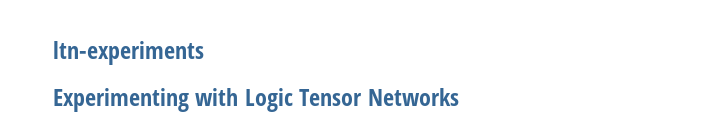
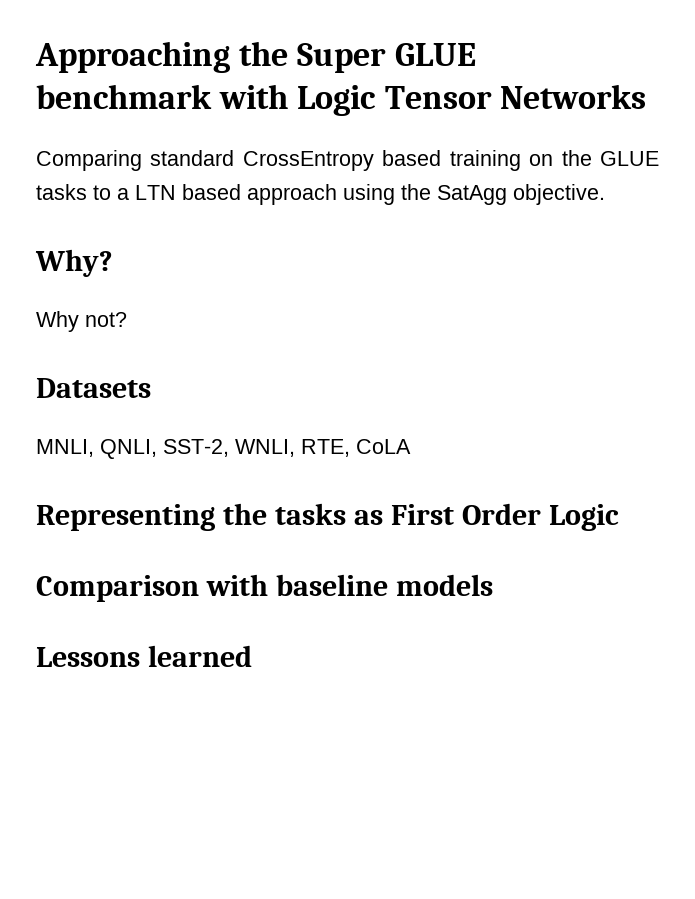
[53,41,204,65] [53,88,189,112] ltn-experiments // Experimenting -> [35,41,476,73] [36,84,212,109] Approaching the Super GLUE benchmark
(459, 97) none -> [36,150,660,171] [36,184,605,205] [35,249,113,277] [36,311,127,332] [36,378,151,398] [36,439,411,459] [36,503,619,531] [36,574,493,602] [36,645,252,667] // Comparing standard CrossEntropy based training on the GLUE tasks to a LTN based approach using the SatAgg objective. // Why? // Why not? // Datasets // MNLI, QNLI, SST-2, WNLI, RTE, CoLA // Representing the tasks as First Order Logic // Comparison with baseline models // Lessons learned

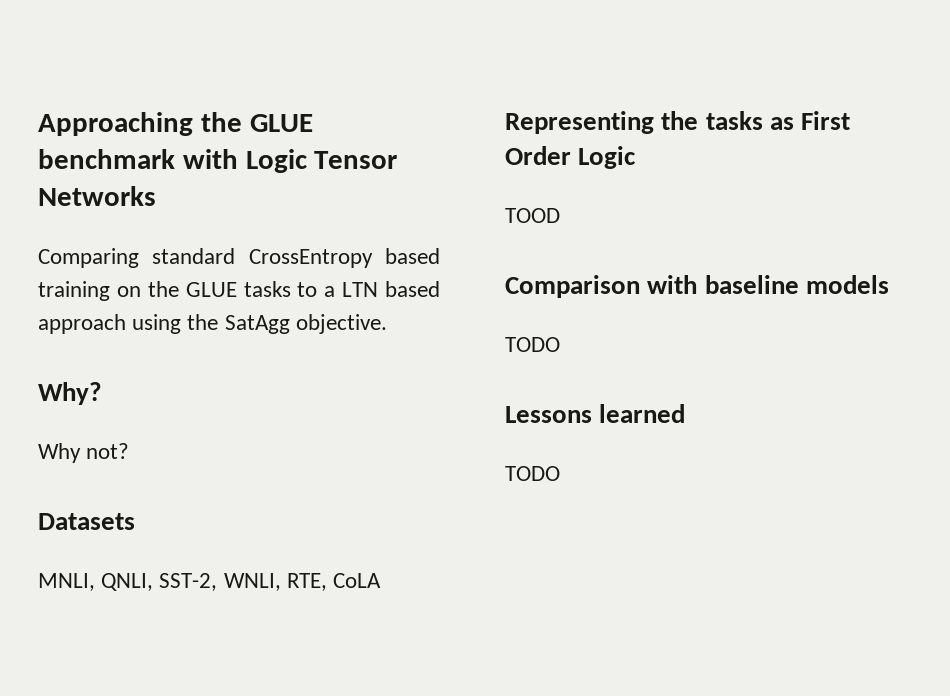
[297,43,387,73] Super -> (242, 122) none
(619, 517) none -> [505,208,560,223] // TOOD
(493, 585) none -> [505,337,560,352] // TODO
(252, 656) none -> [505,466,560,481] // TODO

